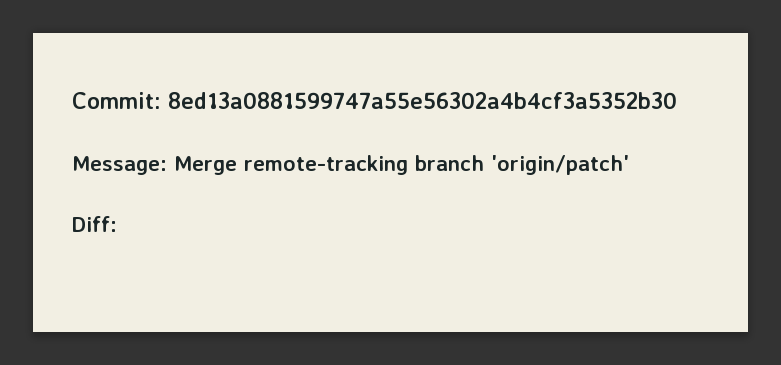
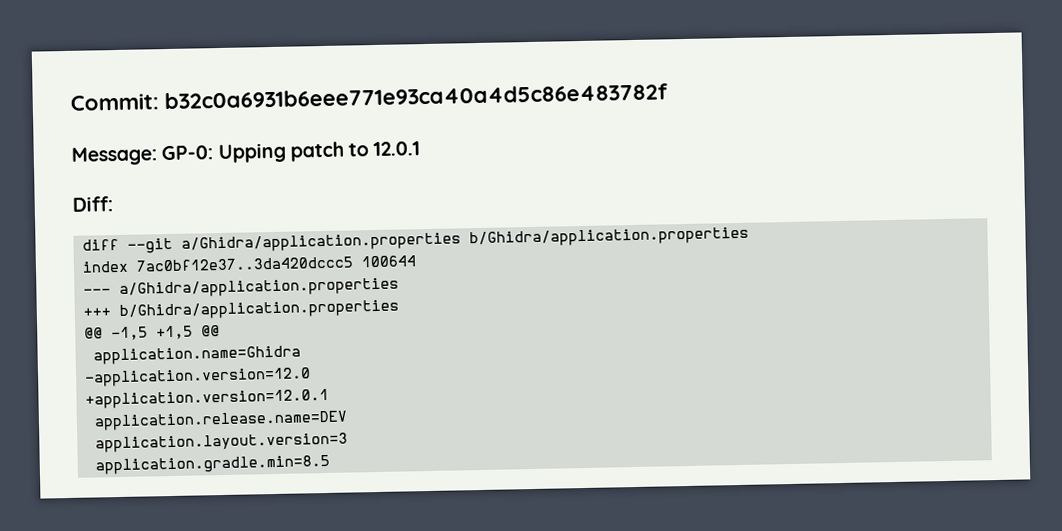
[168,92,677,109] 8ed13a0881599747a55e56302a4b4cf3a5352b30 -> [164,83,668,110] b32c0a6931b6eee771e93ca40a4d5c86e483782f
[174,155,629,175] [72,216,117,232] Merge remote-tracking branch 'origin/patch' // Diff: -> [161,141,421,164] [72,196,113,212] [82,226,750,254] [82,255,417,273] [83,277,400,298] [83,299,400,320] [84,325,221,341] [93,345,302,365] [84,367,312,387] [85,388,330,409] [94,410,349,431] [95,432,349,453] [95,454,331,475] GP-0: Upping patch to 12.0.1 // Diff: // diff --git a/Ghidra/application.properties b/Ghidra/application.properties // index 7ac0bf12e37..3da420dccc5 100644 // --- a/Ghidra/application.properties // +++ b/Ghidra/application.properties // @@ -1,5 +1,5 @@ // application.name=Ghidra // -application.version=12.0 // +application.version=12.0.1 // application.release.name=DEV // application.layout.version=3 // application.gradle.min=8.5

